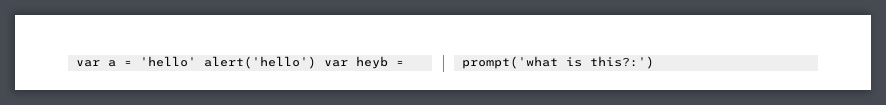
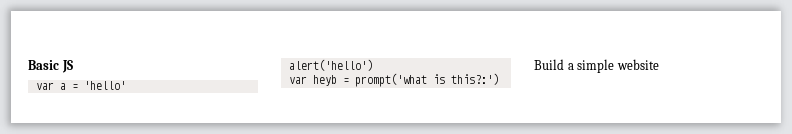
(75, 63) none -> [28,60,73,73] Basic JS //
(196, 61) none -> (126, 85) //
(316, 62) none -> (373, 65) //
(654, 62) none -> [534,59,659,73] // Build a simple website

